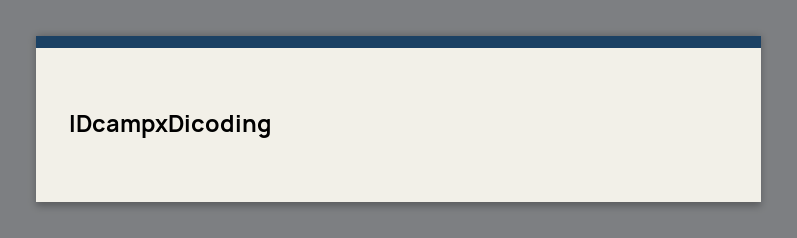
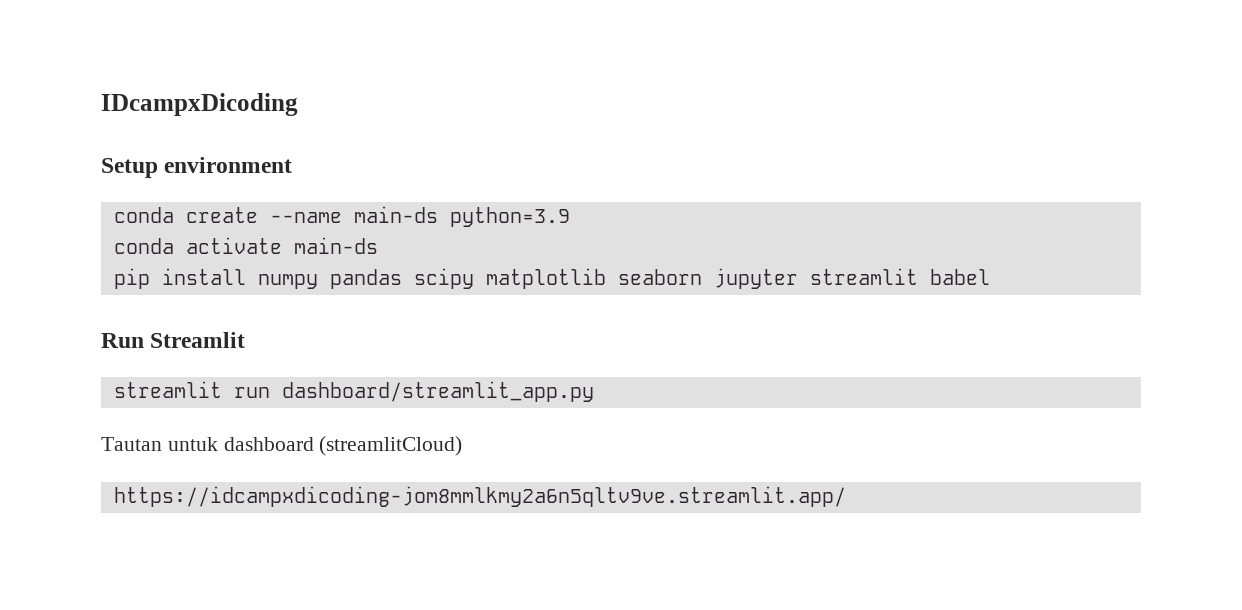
(271, 126) none -> [101,157,293,178] [113,206,570,227] [113,237,378,254] [113,268,990,289] [101,332,246,348] [113,381,594,402] [101,436,463,456] [113,486,846,507] // Setup environment // conda create --name main-ds python=3.9 // conda activate main-ds // pip install numpy pandas scipy matplotlib seaborn jupyter streamlit babel // Run Streamlit // streamlit run dashboard/streamlit_app.py // Tautan untuk dashboard (streamlitCloud) // https://idcampxdicoding-jom8mmlkmy2a6n5qltv9ve.streamlit.app/

